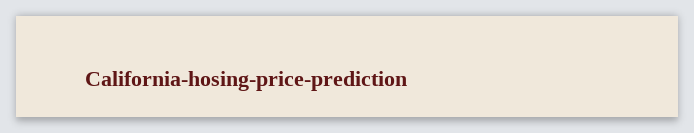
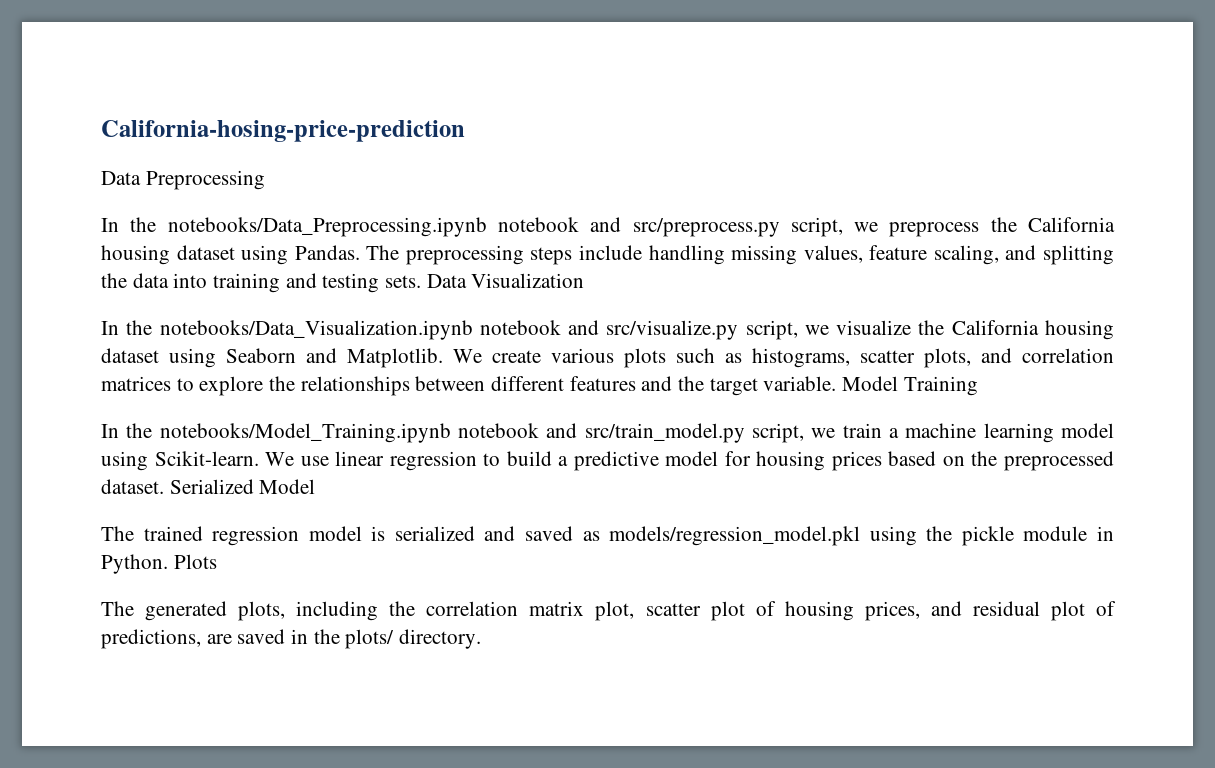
(407, 81) none -> [101,170,265,190] [101,217,1115,237] [101,245,1114,265] [101,273,585,293] [101,320,1114,340] [101,348,1114,368] [101,376,978,396] [101,423,1115,443] [101,451,1114,471] [101,479,316,494] [101,526,1114,546] [101,554,217,574] [101,601,1116,621] [101,629,482,649] // Data Preprocessing // In the notebooks/Data_Preprocessing.ipynb notebook and src/preprocess.py script, we preprocess the California housing dataset using Pandas. The preprocessing steps include handling missing values, feature scaling, and splitting the data into training and testing sets. Data Visualization // In the notebooks/Data_Visualization.ipynb notebook and src/visualize.py script, we visualize the California housing dataset using Seaborn and Matplotlib. We create various plots such as histograms, scatter plots, and correlation matrices to explore the relationships between different features and the target variable. Model Training // In the notebooks/Model_Training.ipynb notebook and src/train_model.py script, we train a machine learning model using Scikit-learn. We use linear regression to build a predictive model for housing prices based on the preprocessed dataset. Serialized Model // The trained regression model is serialized and saved as models/regression_model.pkl using the pickle module in Python. Plots // The generated plots, including the correlation matrix plot, scatter plot of housing prices, and residual plot of predictions, are saved in the plots/ directory.

